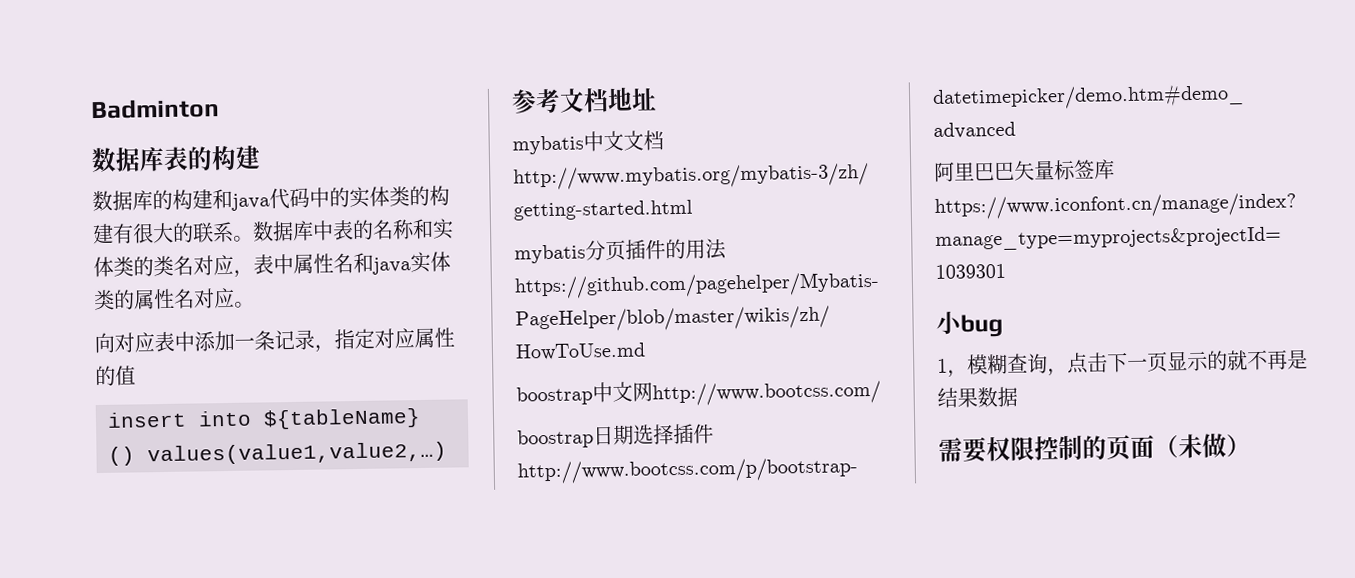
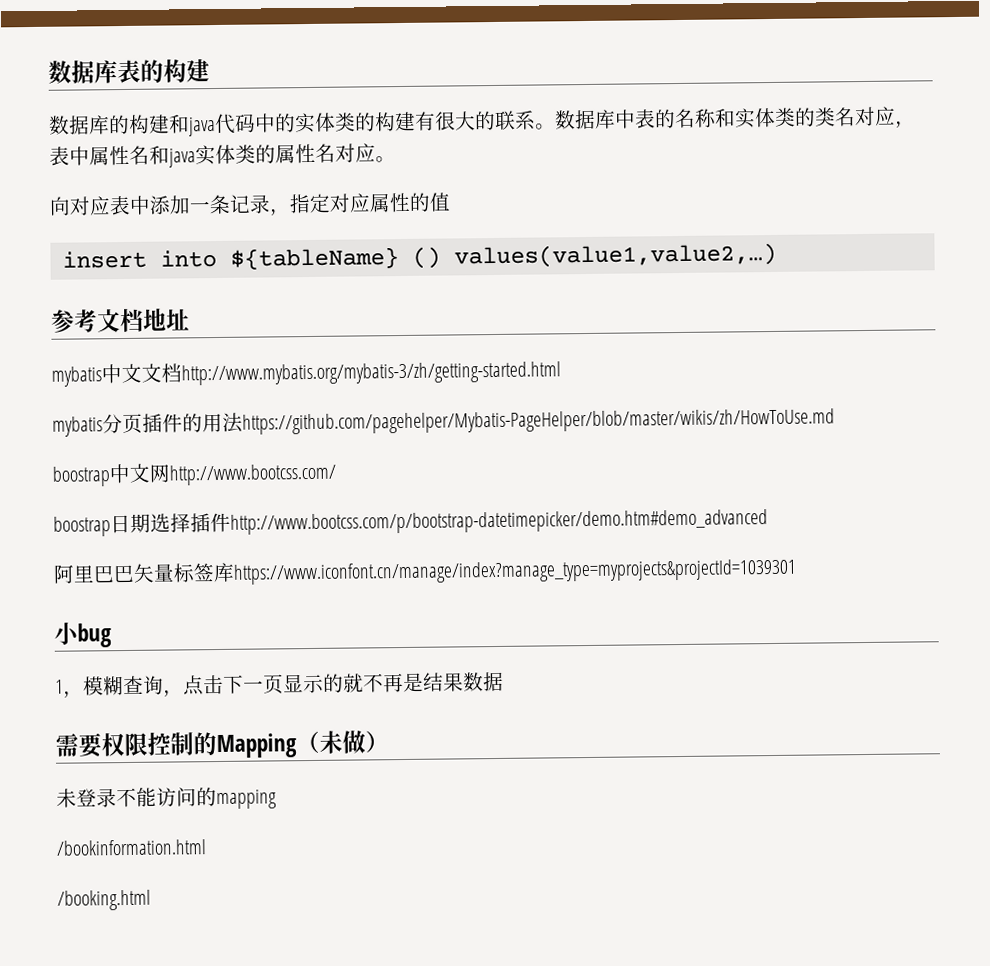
[90,98,220,120] Badminton // -> (48, 72) none
[1106,434,1155,461] 页面 -> [216,733,297,759] Mapping
(1251, 446) none -> [56,787,277,810] [56,839,206,856] [57,889,151,911] // 未登录不能访问的mapping // /bookinformation.html // /booking.html

